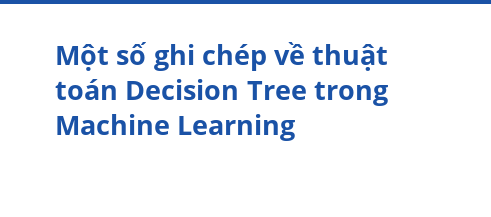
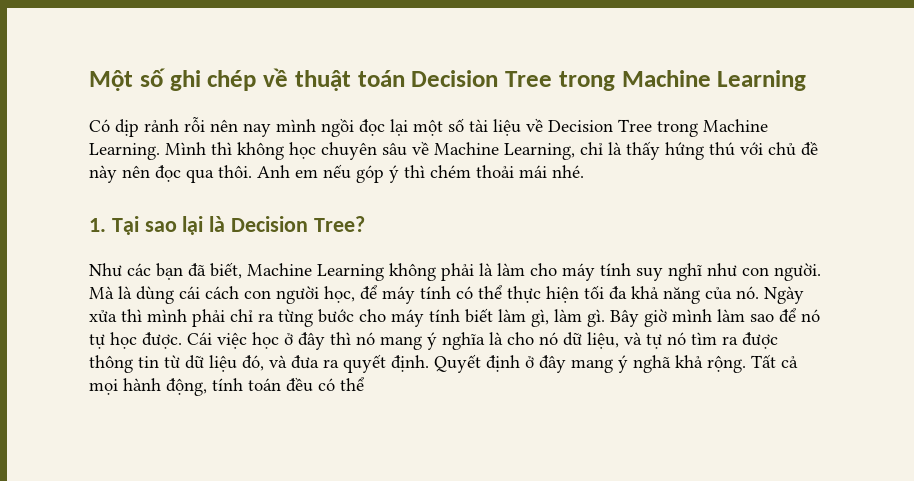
(296, 127) none -> [89,117,768,137] [89,141,818,160] [89,164,584,183] [89,216,365,235] [89,262,821,281] [89,285,804,304] [89,308,820,327] [89,332,778,350] [89,354,798,373] [89,377,364,396] // Có dịp rảnh rỗi nên nay mình ngồi đọc lại một số tài liệu về Decision Tree trong Machine Learning. Mình thì không học chuyên sâu về Machine Learning, chỉ là thấy hứng thú với chủ đề này nên đọc qua thôi. Anh em nếu góp ý thì chém thoải mái nhé. // 1. Tại sao lại là Decision Tree? // Như các bạn đã biết, Machine Learning không phải là làm cho máy tính suy nghĩ như con người. Mà là dùng cái cách con người học, để máy tính có thể thực hiện tối đa khả năng của nó. Ngày xửa thì mình phải chỉ ra từng bước cho máy tính biết làm gì, làm gì. Bây giờ mình làm sao để nó tự học được. Cái việc học ở đây thì nó mang ý nghĩa là cho nó dữ liệu, và tự nó tìm ra được thông tin từ dữ liệu đó, và đưa ra quyết định. Quyết định ở đây mang ý nghã khả rộng. Tất cả mọi hành động, tính toán đều có thể

